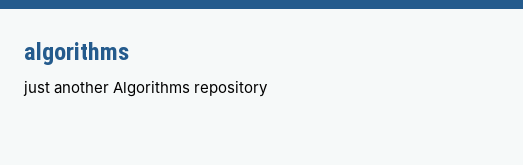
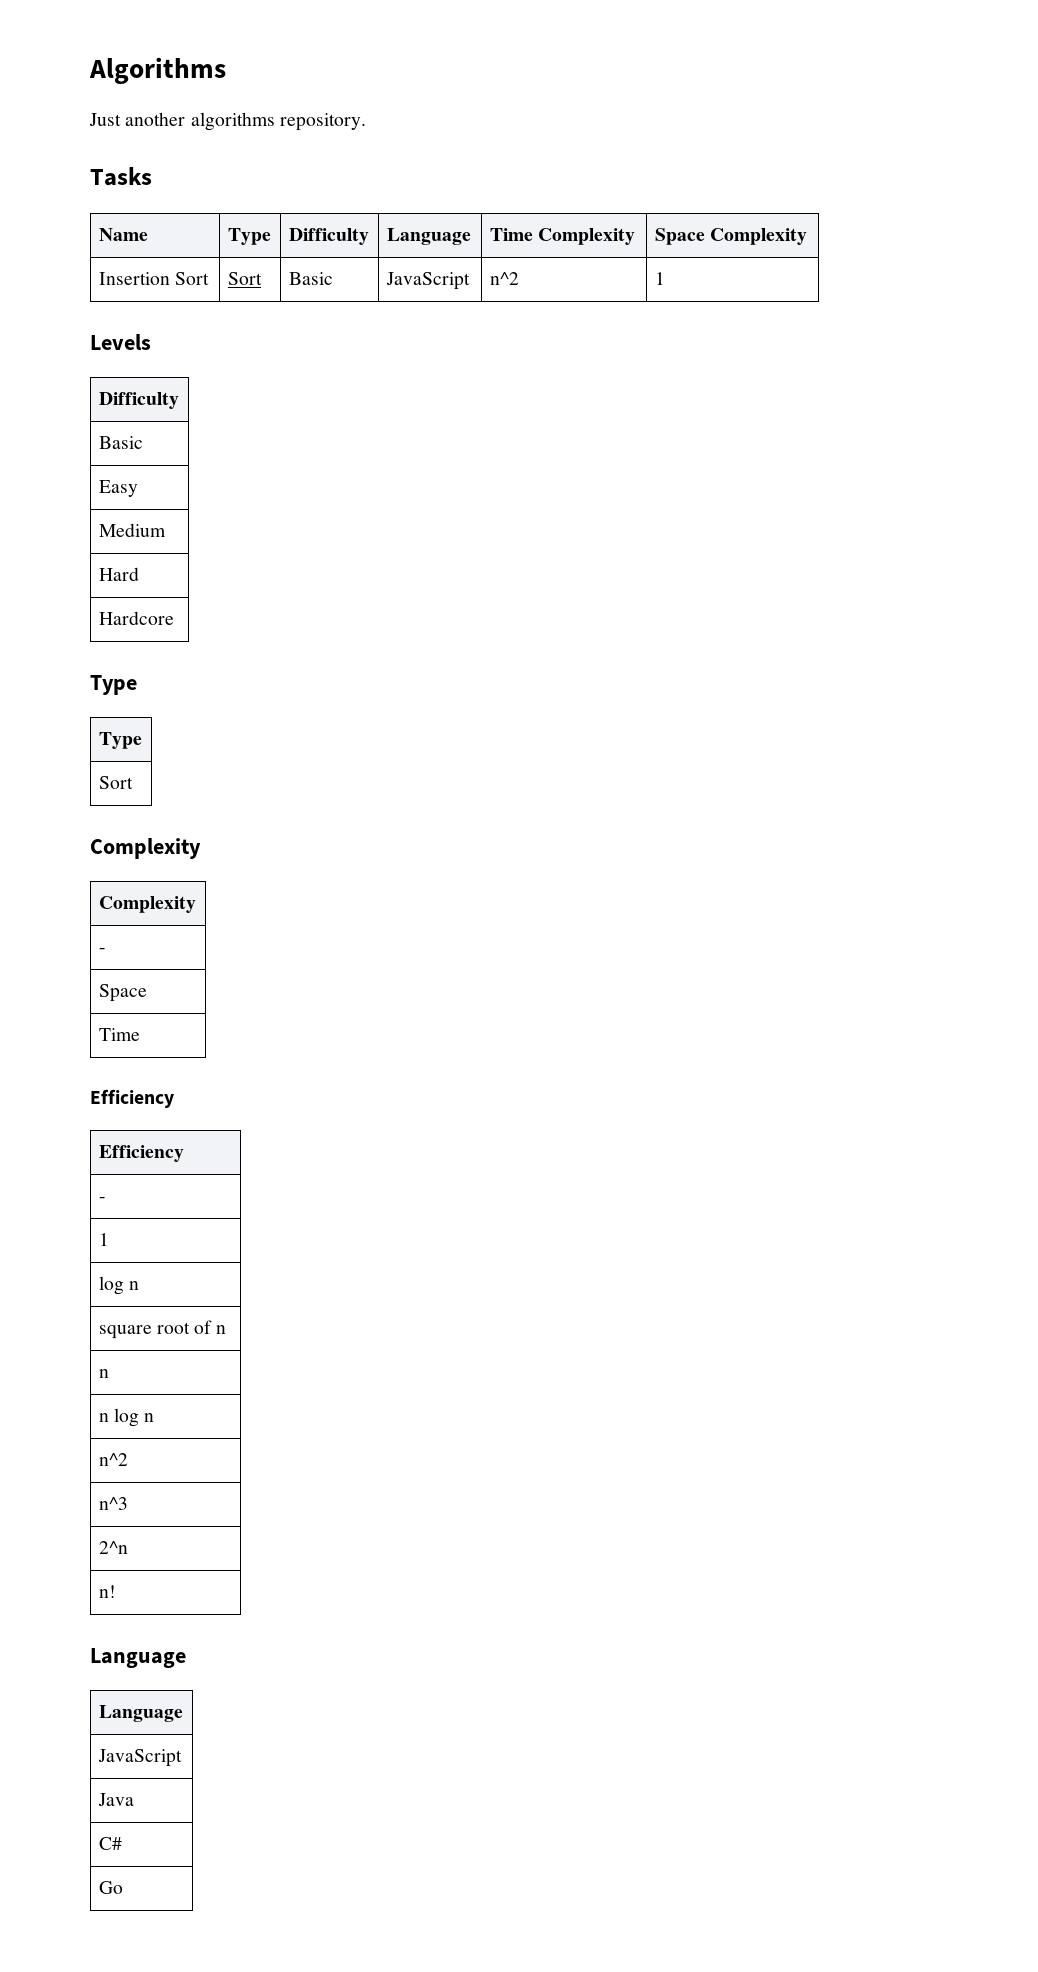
[24,42,129,65] [23,80,269,97] algorithms // just another Algorithms repository -> [89,57,226,84] [89,112,366,131] [90,167,152,186] [98,228,148,241] [227,228,271,245] [288,228,369,245] [386,228,471,245] [489,228,635,245] [654,228,807,245] [98,272,209,285] [227,272,262,285] [288,272,333,285] [385,272,470,290] [489,272,519,285] [654,272,665,285] [90,334,151,350] [98,392,179,409] [98,436,143,449] [98,480,138,497] [98,523,166,537] [98,567,139,581] [98,611,174,625] [90,675,137,695] [98,732,142,749] [98,776,133,789] [90,838,201,859] [98,896,196,913] [98,948,106,953] [98,984,147,1002] [98,1028,140,1041] [90,1089,174,1108] [98,1145,184,1162] [98,1197,106,1202] [98,1233,109,1246] [98,1276,139,1295] [98,1320,227,1339] [98,1369,109,1378] [98,1408,155,1427] [98,1453,128,1466] [98,1497,128,1510] [98,1541,128,1554] [98,1585,116,1598] [90,1648,186,1668] [98,1705,183,1722] [97,1749,182,1767] [97,1793,134,1806] [98,1837,122,1850] [98,1881,123,1894] Algorithms // Just another algorithms repository. // Tasks // Name | Type | Difficulty | Language | Time Complexity | Space Complexity // Insertion Sort | Sort | Basic | JavaScript | n^2 | 1 // Levels // Difficulty // Basic // Easy // Medium // Hard // Hardcore // Type // Type // Sort // Complexity // Complexity // - // Space // Time // Efficiency // Efficiency // - // 1 // log n // square root of n // n // n log n // n^2 // n^3 // 2^n // n! // Language // Language // JavaScript // Java // C# // Go

